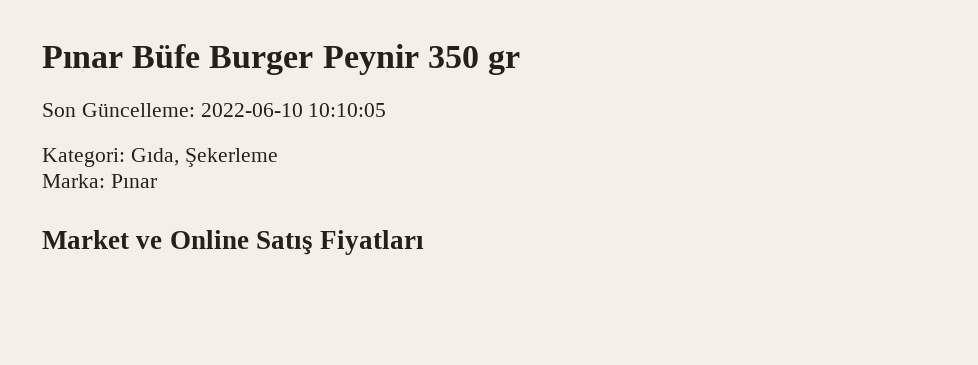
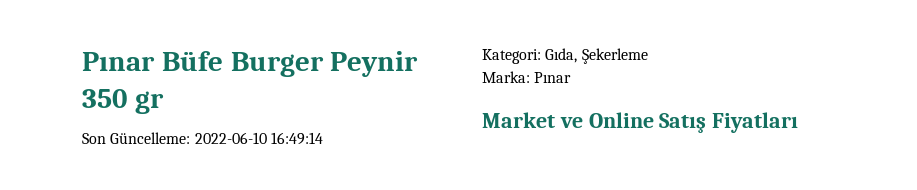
[308,103,387,117] 10:10:05 -> [270,132,323,145] 16:49:14

